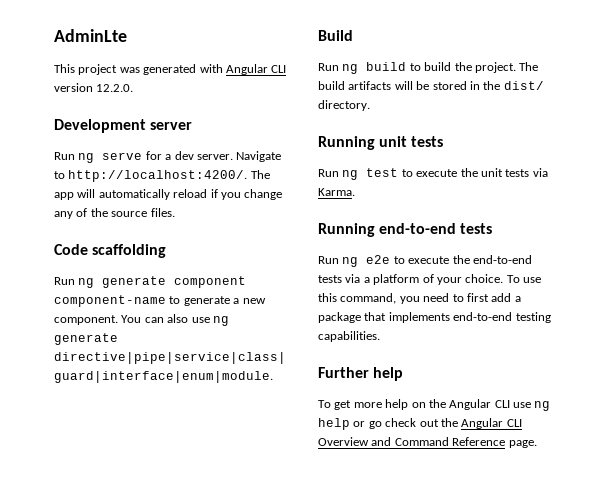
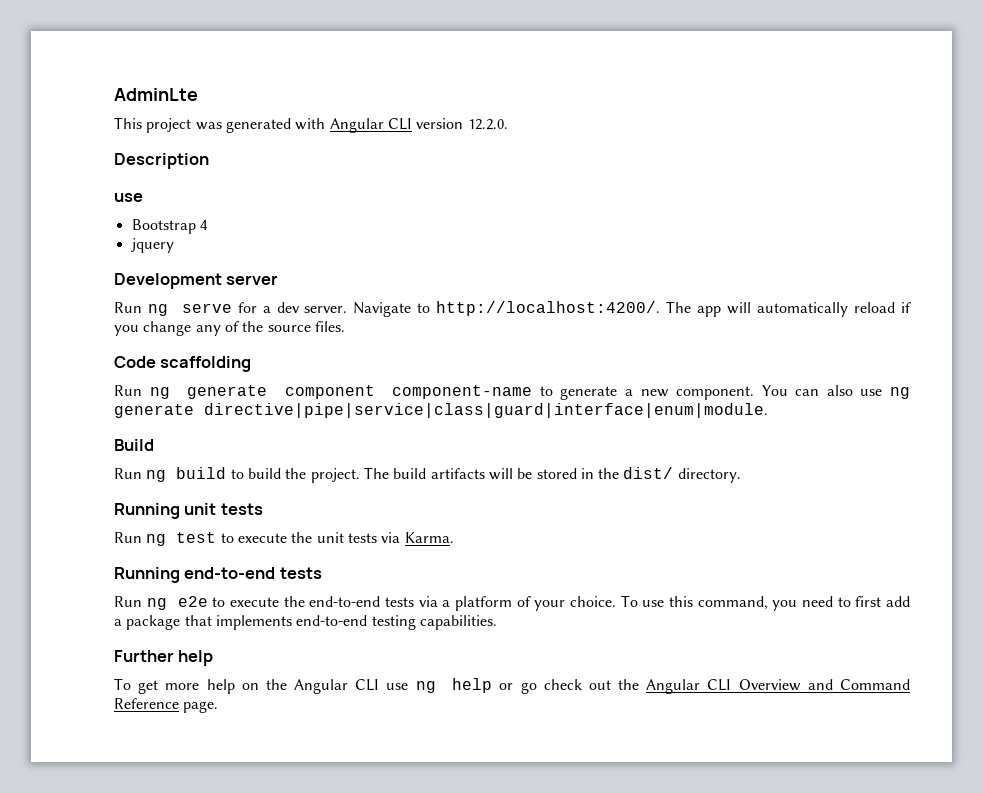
(134, 88) none -> [114,153,209,169] [114,193,143,202] [131,219,208,234] [130,238,174,253] // Description // use // Bootstrap 4 // jquery

